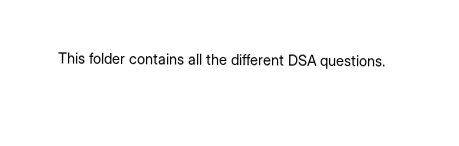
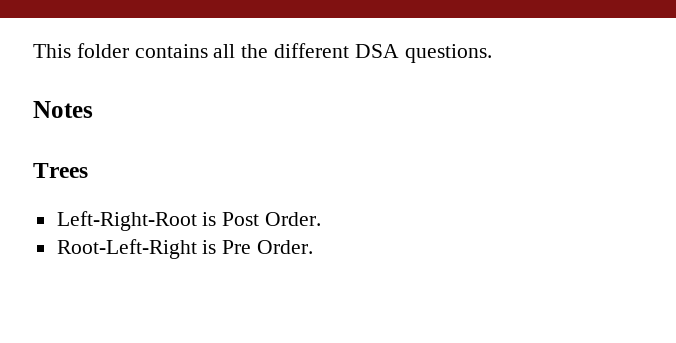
(386, 62) none -> [33,101,93,118] [33,163,88,178] [56,211,322,231] [56,239,314,259] // Notes // Trees // Left-Right-Root is Post Order. // Root-Left-Right is Pre Order.

